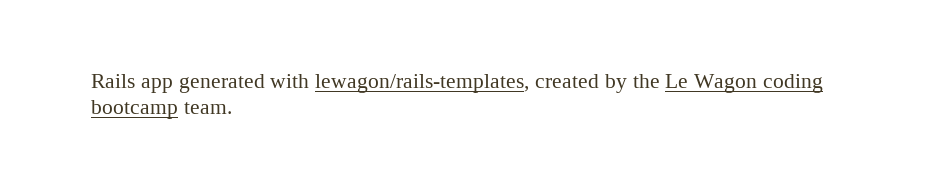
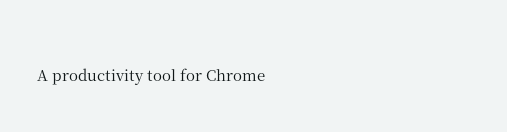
[91,74,824,93] [91,100,232,119] Rails app generated with lewagon/rails-templates, created by the Le Wagon coding bootcamp team. -> [37,68,266,85] A productivity tool for Chrome

